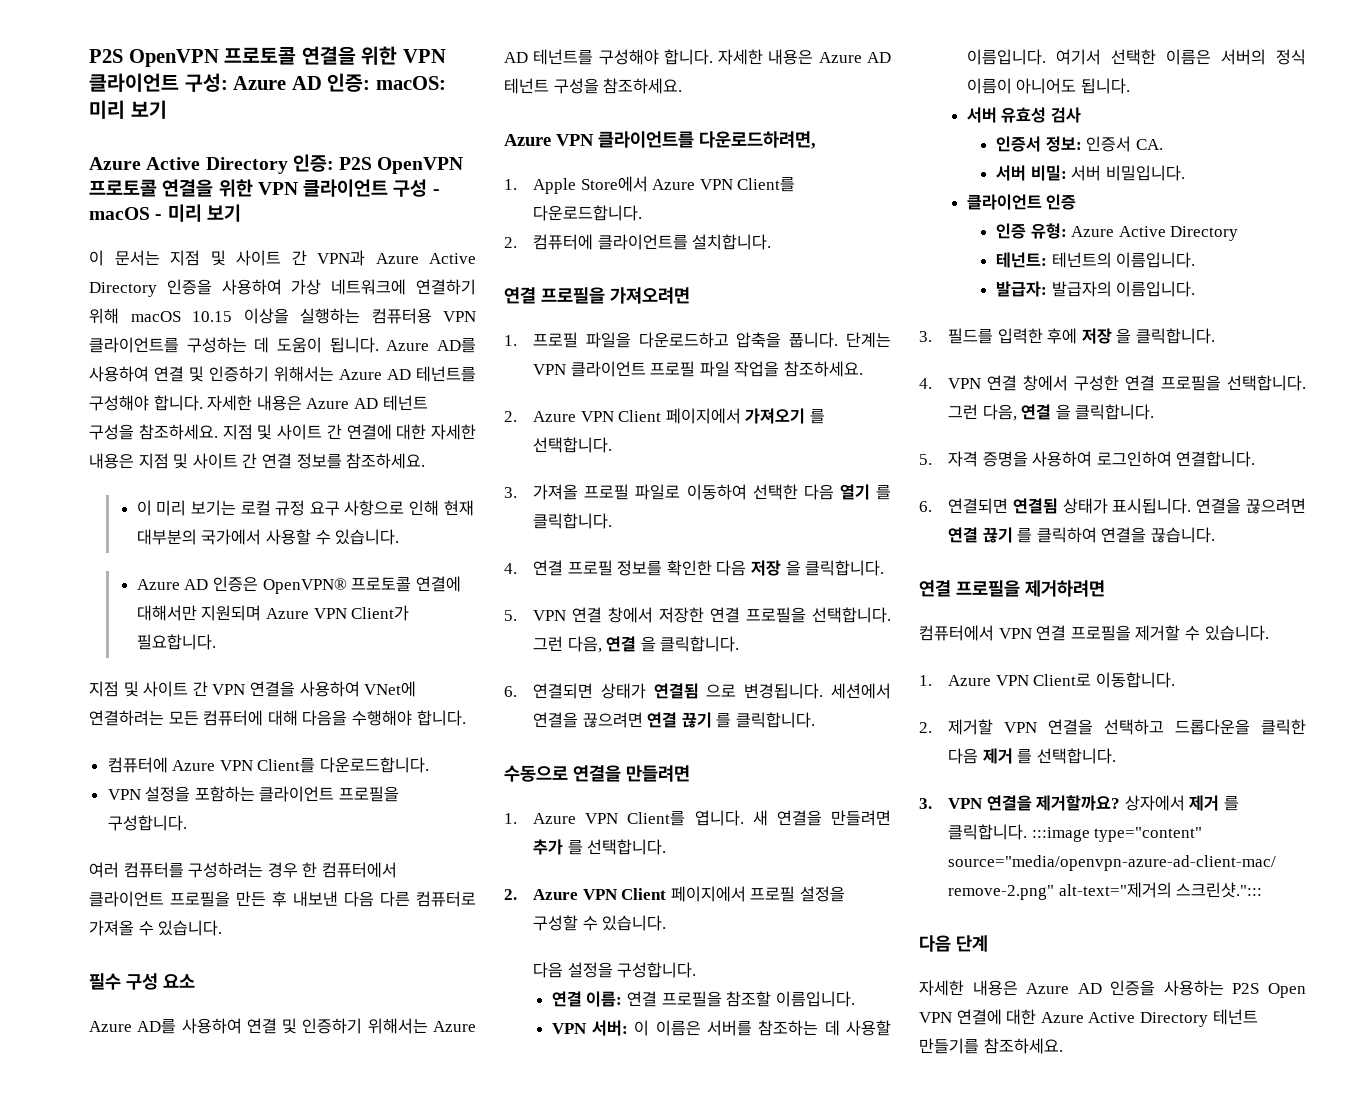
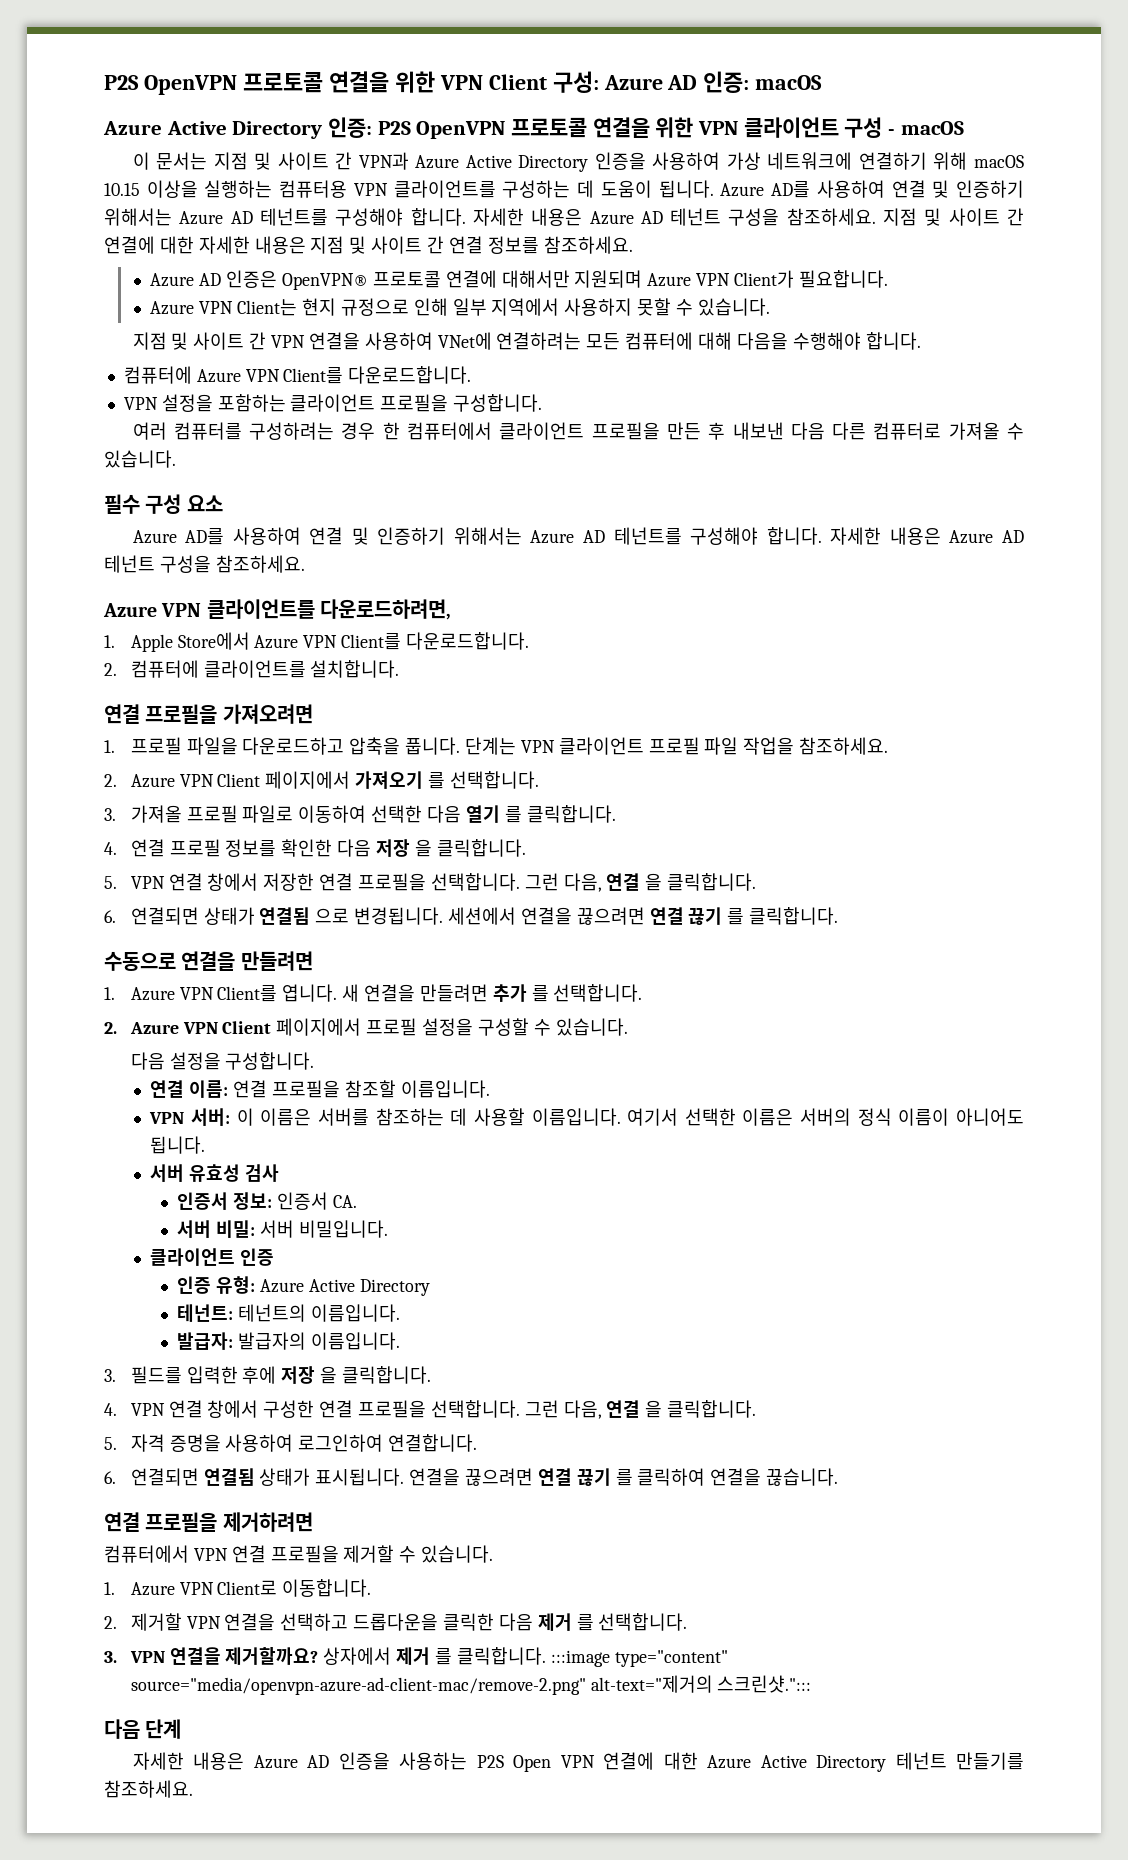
[89,46,446,67] [89,73,179,92] P2S OpenVPN 프로토콜 연결을 위한 VPN 클라이언트 -> [104,71,547,95] P2S OpenVPN 프로토콜 연결을 위한 VPN Client
[375,76,446,90] [89,100,167,119] macOS: 미리 보기 -> [755,75,823,90] macOS
[155,204,241,222] - 미리 보기 -> (964, 128) none
[136,500,474,516] [136,529,400,545] // 이 미리 보기는 로컬 규정 요구 사항으로 인해 현재 대부분의 국가에서 사용할 수 있습니다. -> (633, 245) none
(216, 642) none -> [150,298,770,316] // Azure VPN Client는 현지 규정으로 인해 일부 지역에서 사용하지 못할 수 있습니다.

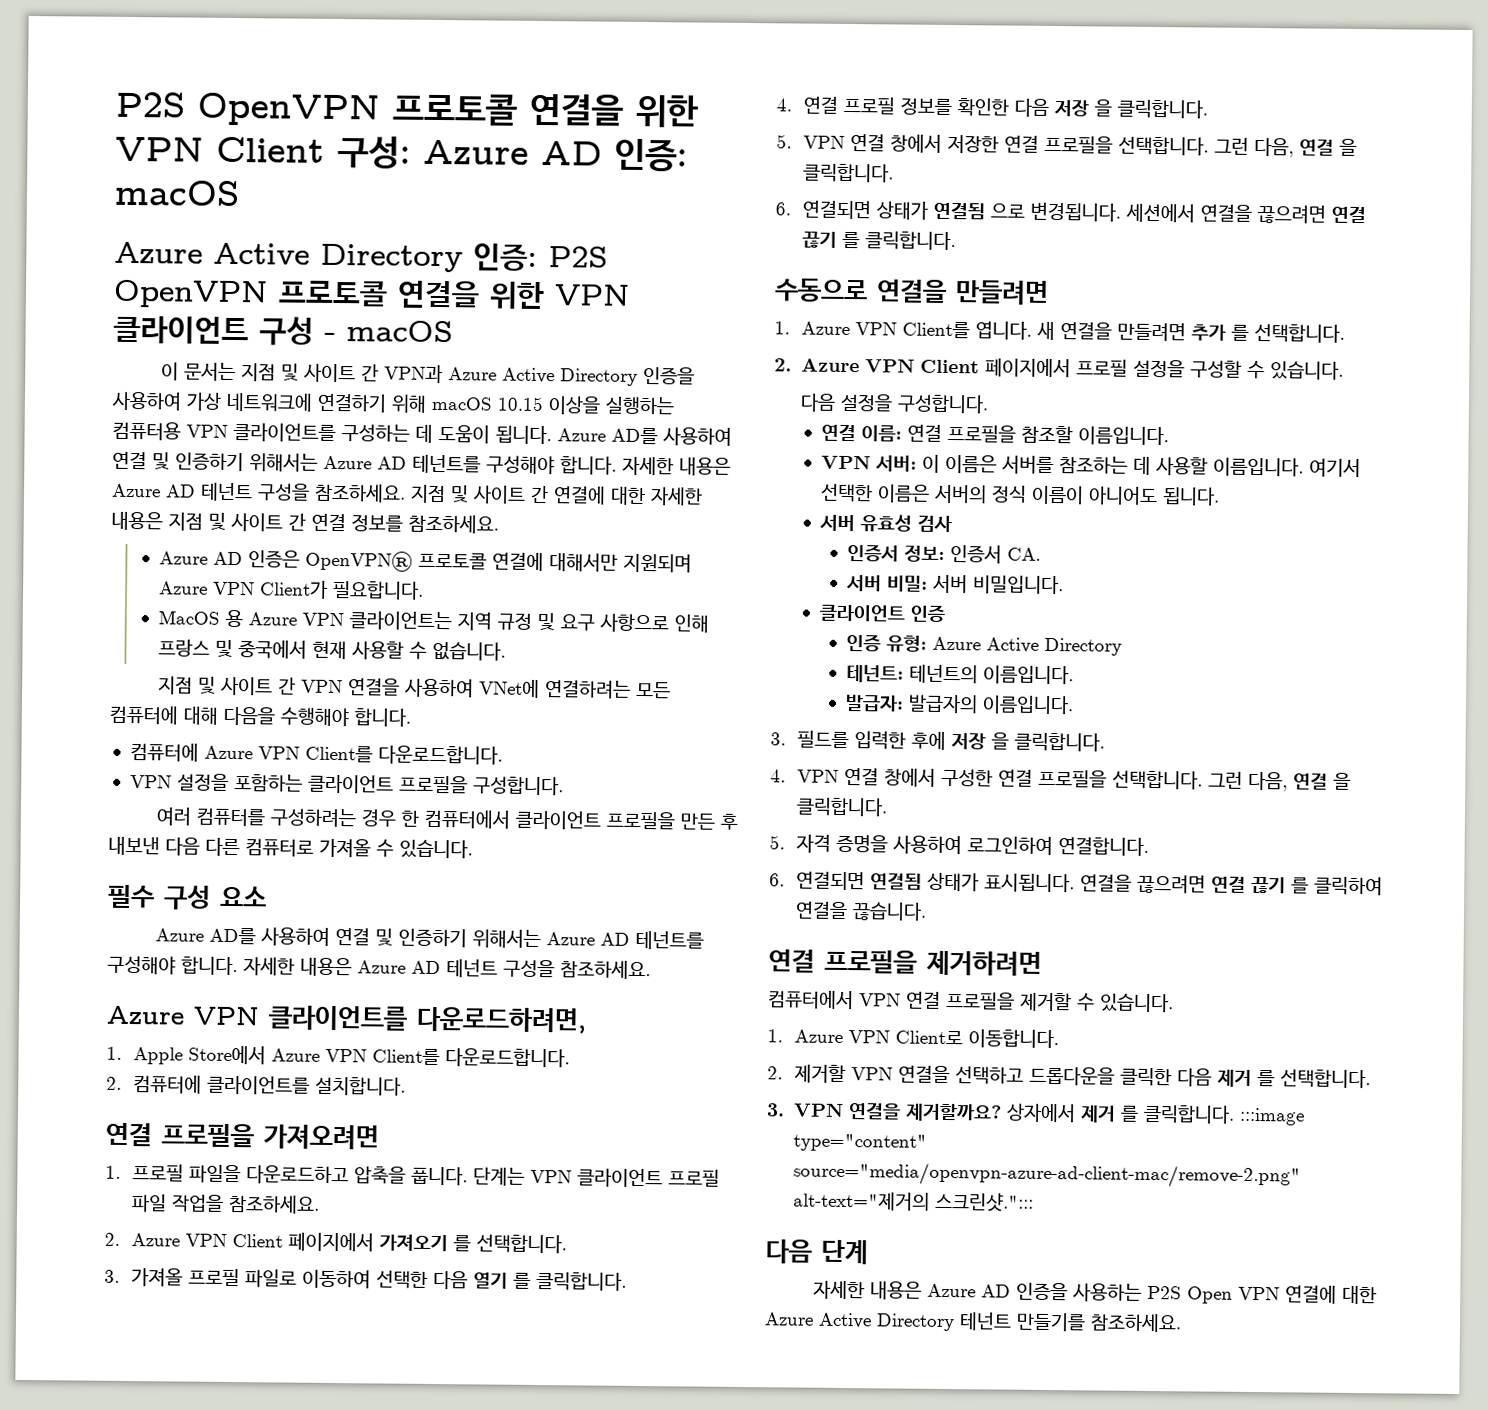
[150,298,770,316] Azure VPN Client는 현지 규정으로 인해 일부 지역에서 사용하지 못할 수 있습니다. -> [157,609,709,633] [157,639,506,661] MacOS 용 Azure VPN 클라이언트는 지역 규정 및 요구 사항으로 인해 프랑스 및 중국에서 현재 사용할 수 없습니다.

